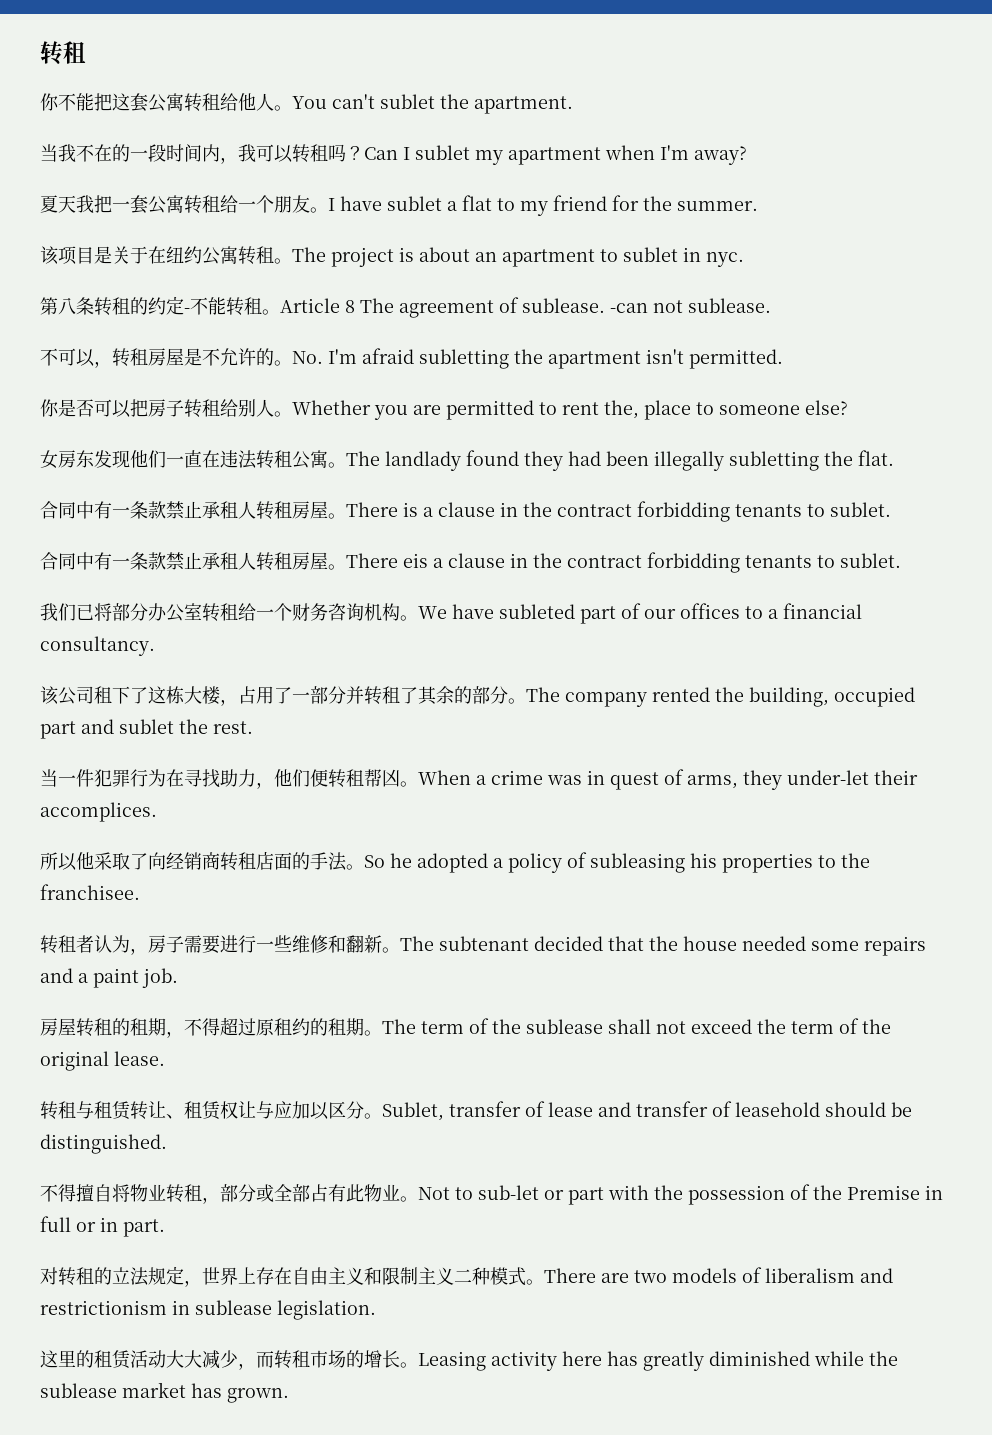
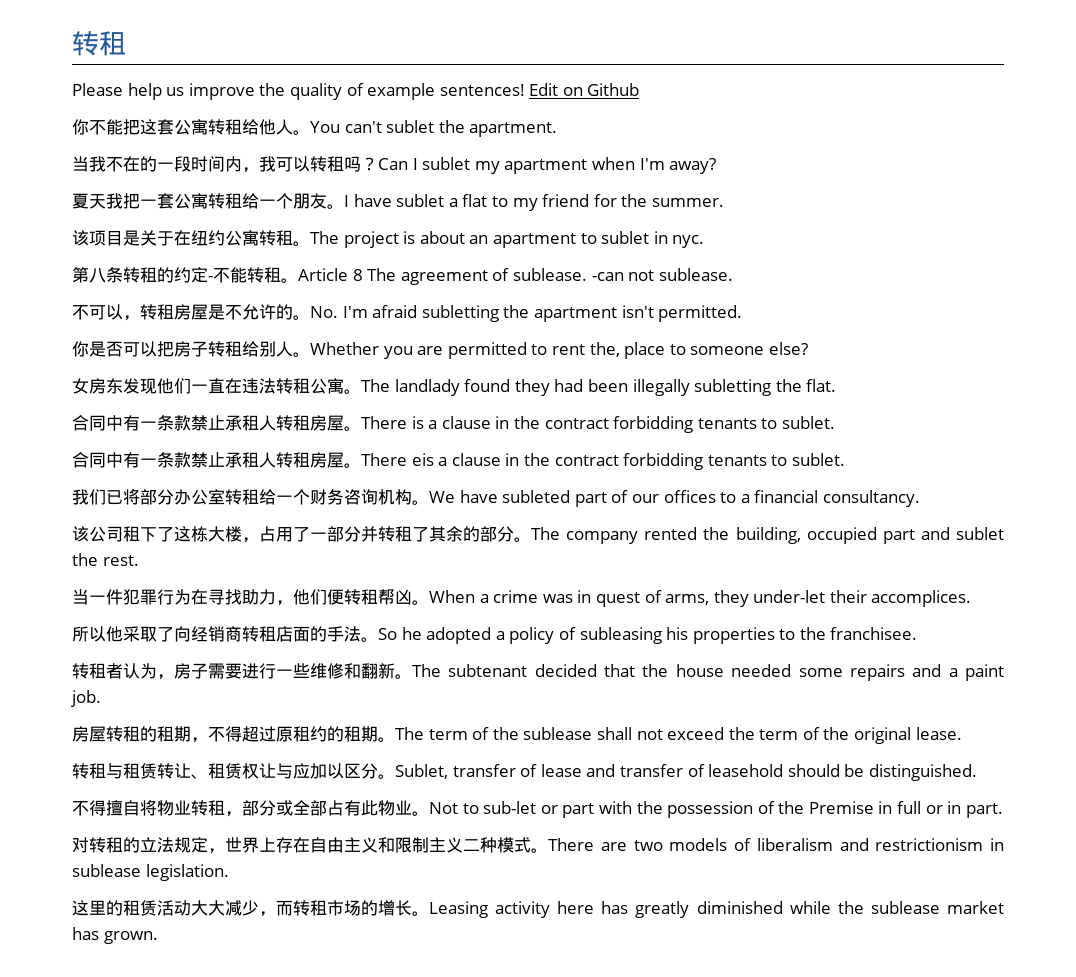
[40,41,86,65] 转租 -> [72,31,126,56] [72,83,640,100] 转租 // Please help us improve the quality of example sentences! Edit on Github

